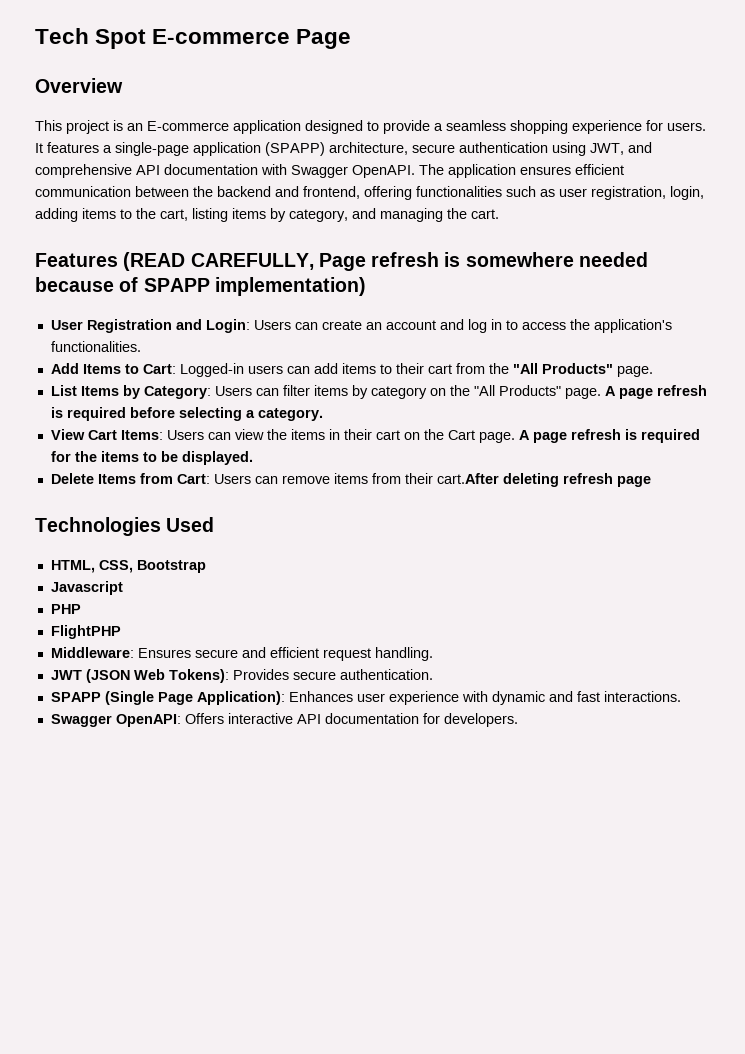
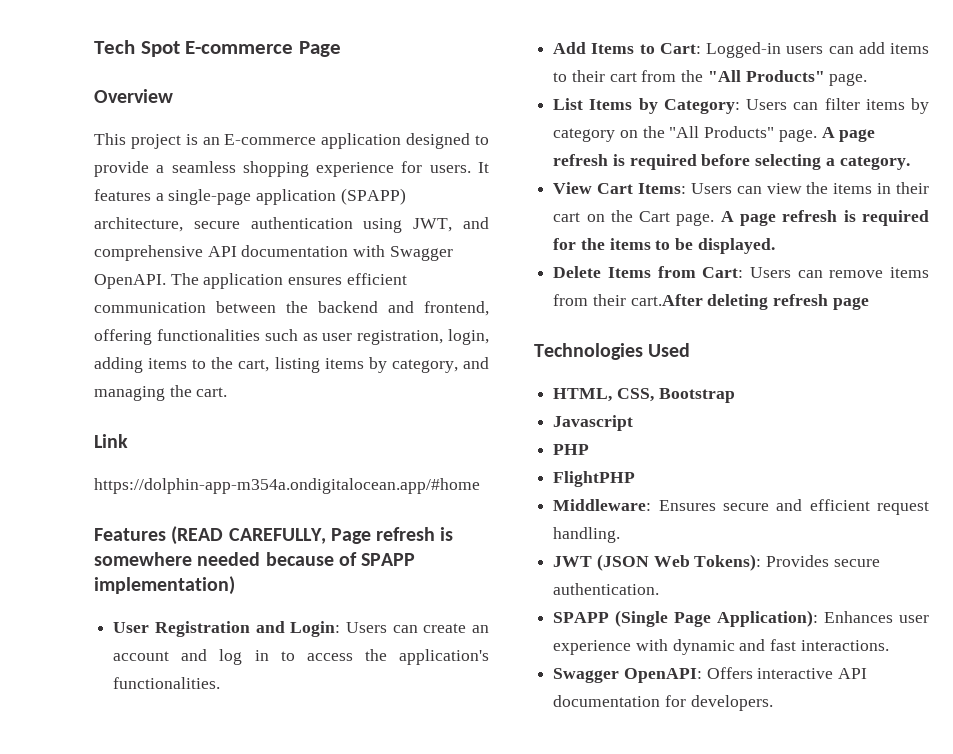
(499, 214) none -> [94,434,128,448] [94,478,480,494] // Link // https://dolphin-app-m354a.ondigitalocean.app/#home

